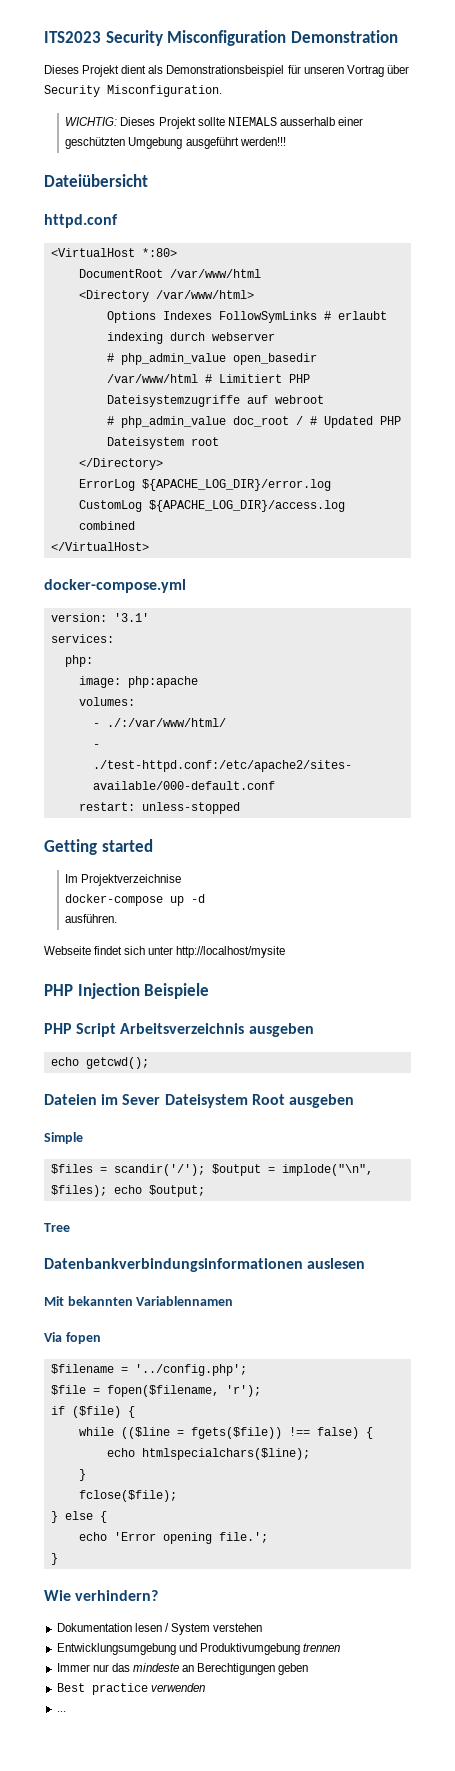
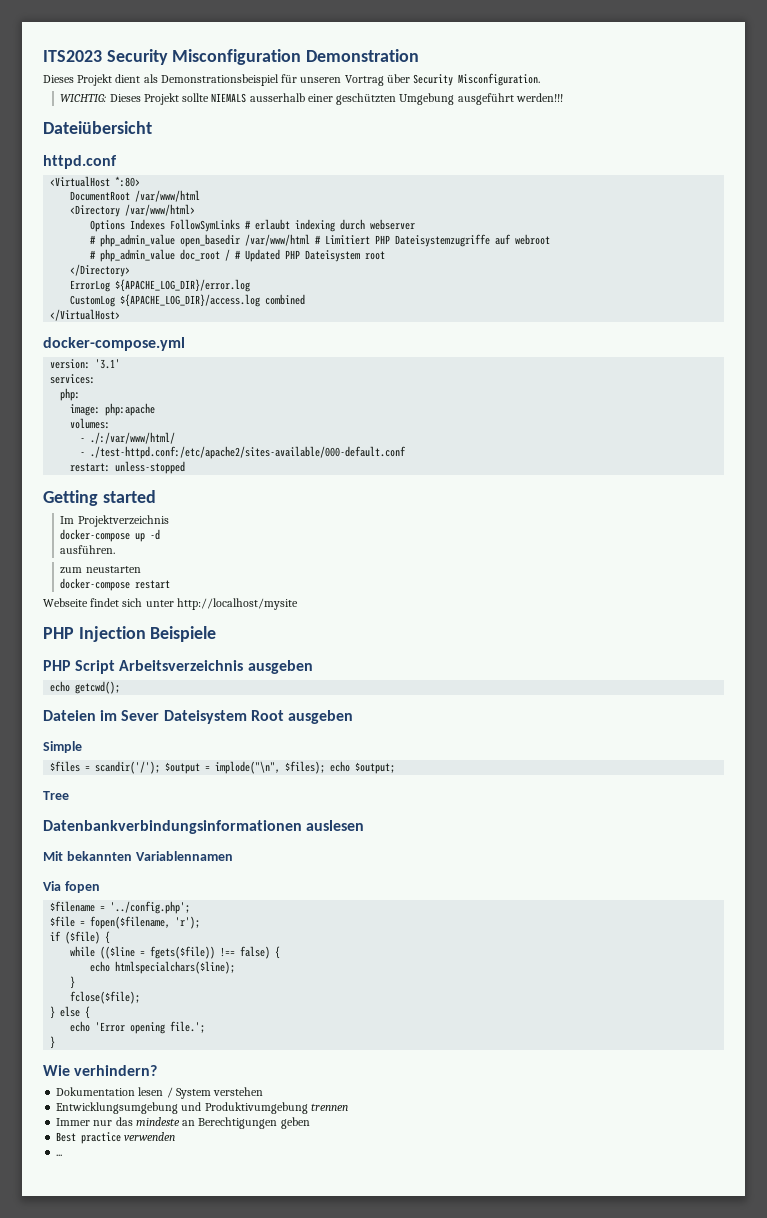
[81,874,182,886] Projektverzeichnise -> [77,515,169,527] Projektverzeichnis
(118, 918) none -> [60,566,141,574] [60,578,171,591] // zum neustarten // docker-compose restart

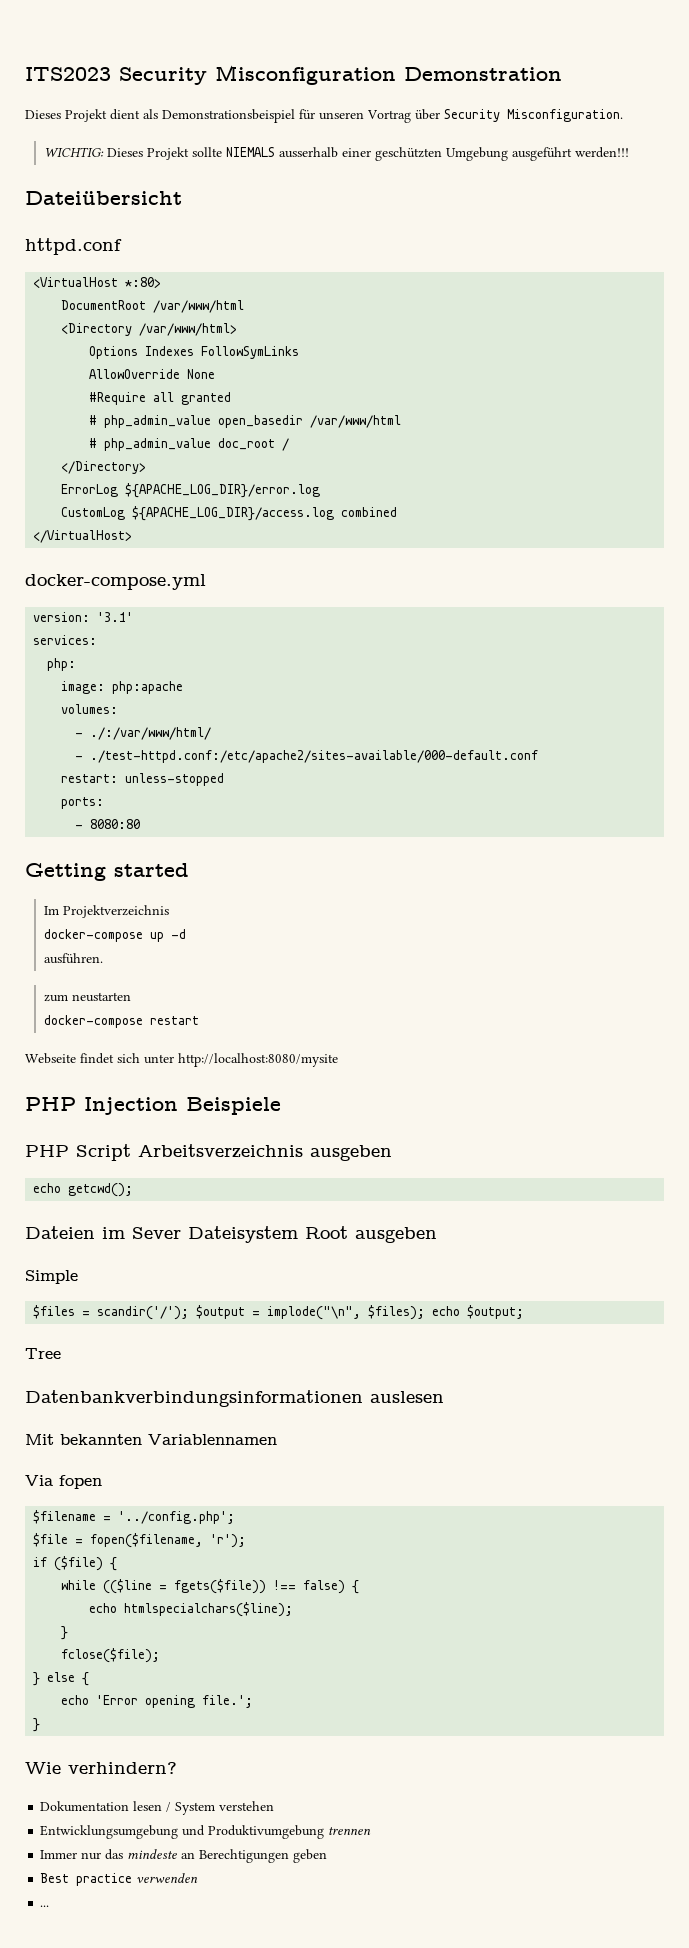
[245,219,416,232] # erlaubt indexing durch webserver -> [89,369,216,379] [89,392,232,405] // AllowOverride None // #Require all granted
[315,234,551,247] # Limitiert PHP Dateisystemzugriffe auf webroot -> (402, 421) none
[235,249,386,262] # Updated PHP Dateisystem root -> (290, 444) none
(186, 467) none -> [61,797,105,809] [75,819,141,829] // ports: // - 8080:80
[176,598,298,610] http://localhost/mysite -> [178,1053,338,1067] http://localhost:8080/mysite

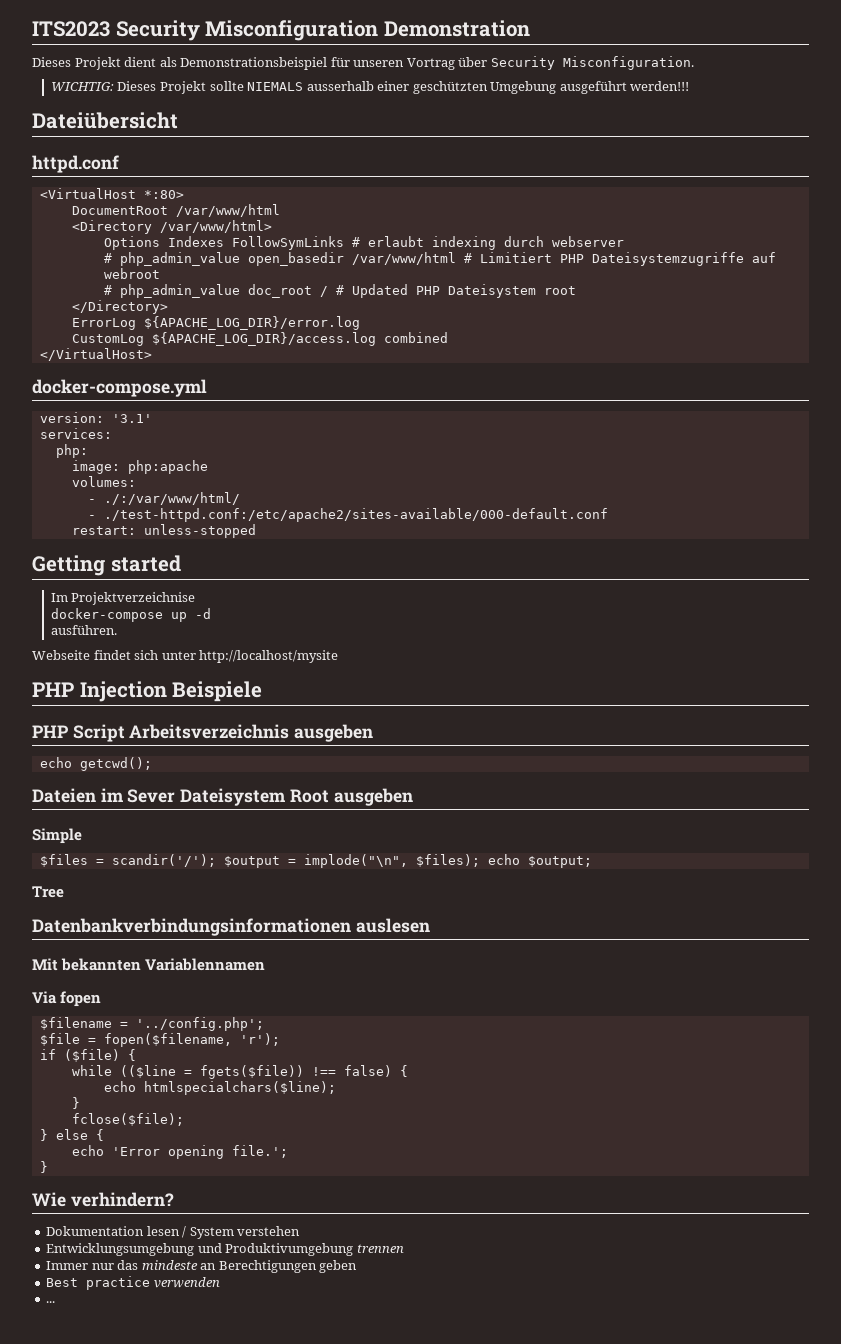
[89,369,216,379] [89,392,232,405] // AllowOverride None // #Require all granted -> [351,236,624,250] # erlaubt indexing durch webserver
(402, 421) none -> [463,252,776,266] [103,268,160,279] # Limitiert PHP Dateisystemzugriffe auf webroot
(290, 444) none -> [335,284,576,298] # Updated PHP Dateisystem root
[61,797,105,809] [75,819,141,829] // ports: // - 8080:80 -> (256, 531) none
[63,905,170,918] Projektverzeichnis -> [71,592,196,605] Projektverzeichnise
[44,992,132,1002] [44,1015,200,1028] // zum neustarten // docker-compose restart -> (117, 630) none
[178,1053,338,1067] http://localhost:8080/mysite -> [199,650,339,663] http://localhost/mysite

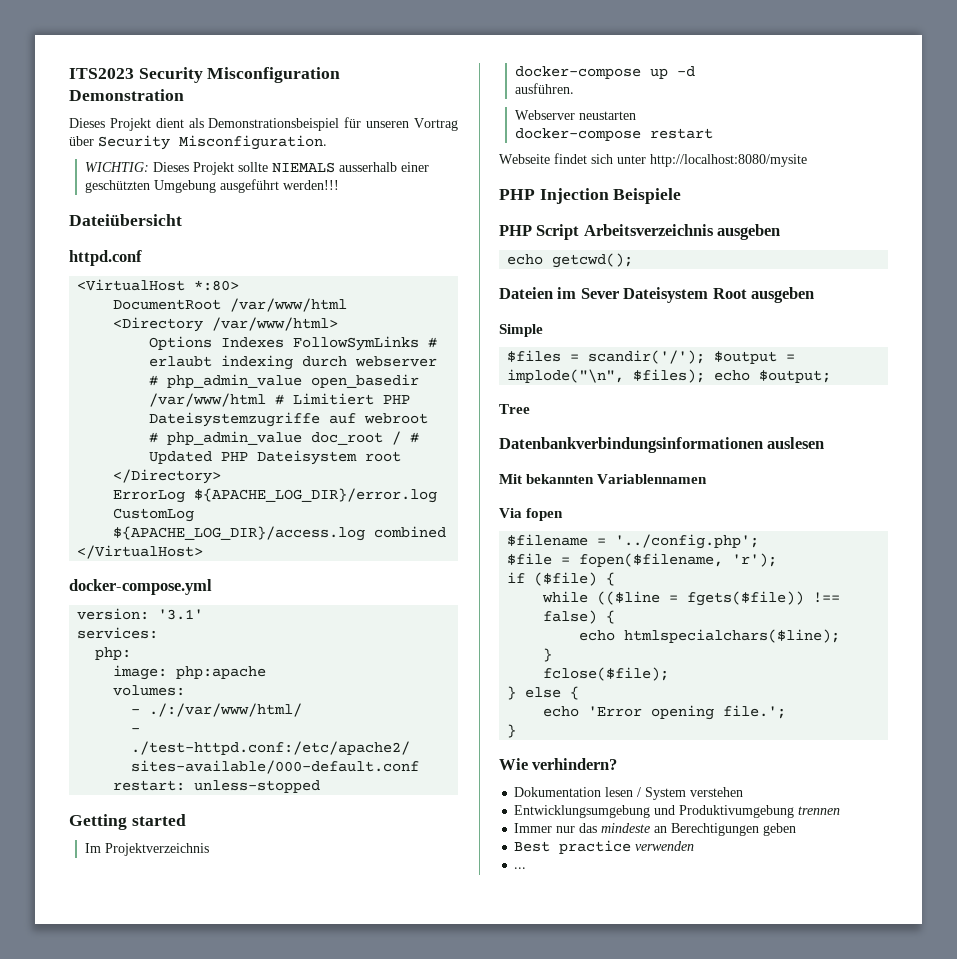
[71,592,196,605] Projektverzeichnise -> [105,843,210,856] Projektverzeichnis
(117, 630) none -> [515,110,637,120] [515,128,714,141] // Webserver neustarten // docker-compose restart
[199,650,339,663] http://localhost/mysite -> [650,154,807,167] http://localhost:8080/mysite

